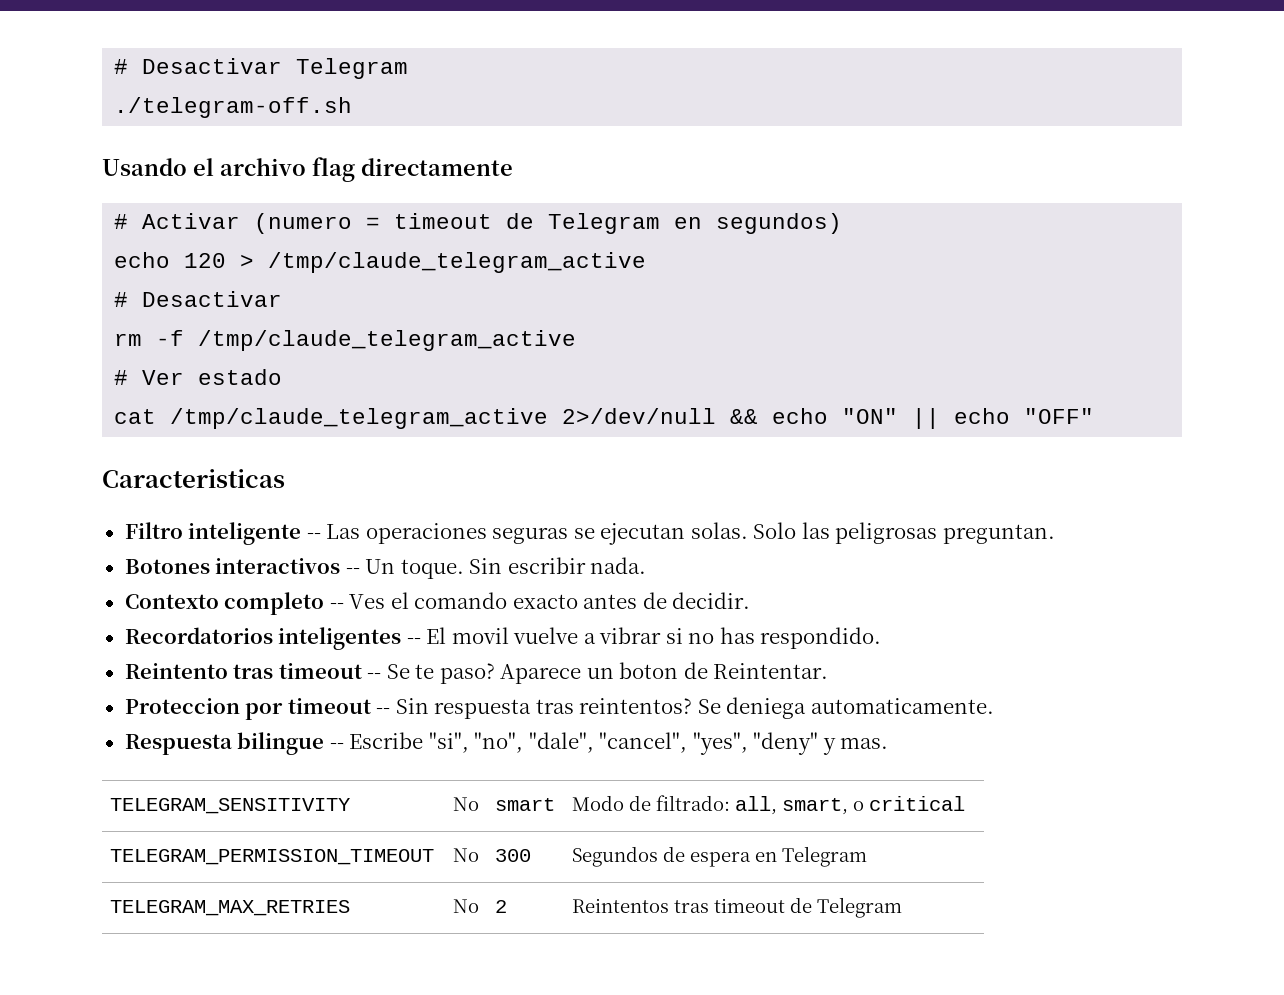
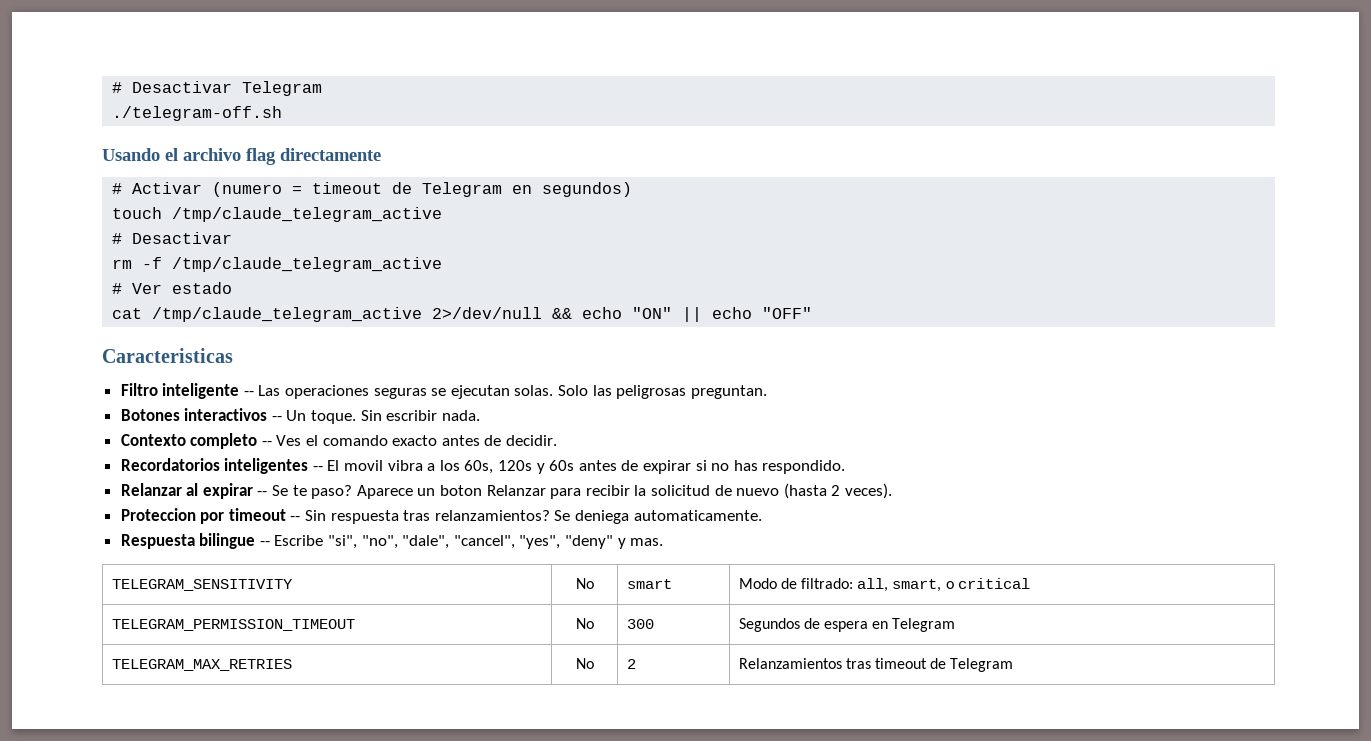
[114,252,255,268] echo 120 > -> [112,207,163,219] touch
[513,627,662,644] vuelve a vibrar -> [387,460,691,474] vibra a los 60s, 120s y 60s antes de expirar
[124,663,362,679] Reintento tras timeout -> [120,483,253,499] Relanzar al expirar
[683,662,829,679] de Reintentar. -> [486,483,892,499] Relanzar para recibir la solicitud de nuevo (hasta 2 veces).
[579,698,693,714] reintentos? -> [434,510,550,521] relanzamientos?
[572,898,670,913] Reintentos -> [738,658,842,669] Relanzamientos

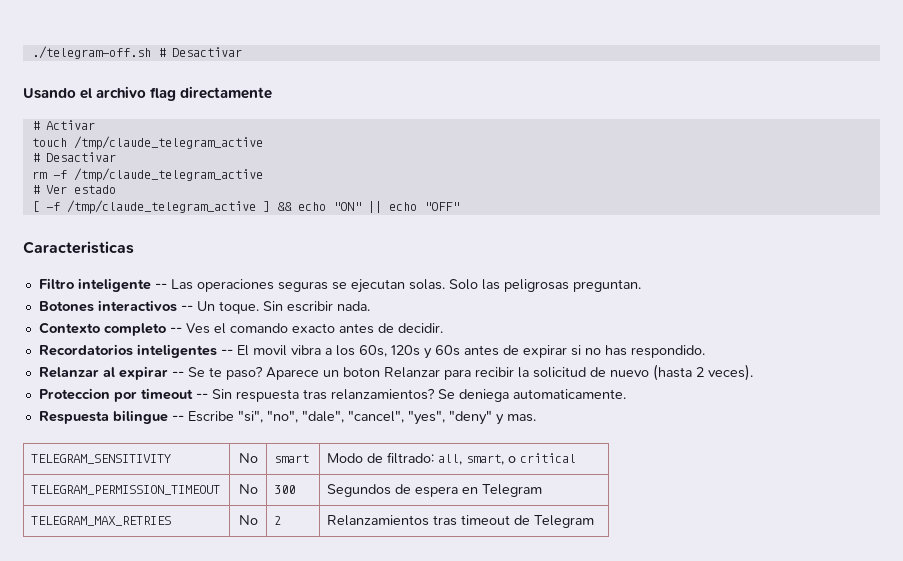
[112,81,323,96] [112,106,283,121] # Desactivar Telegram // ./telegram-off.sh -> [31,46,242,59] ./telegram-off.sh # Desactivar
[212,182,633,197] (numero = timeout de Telegram en segundos) -> (95, 125) none
[112,307,543,322] cat /tmp/claude_telegram_active 2>/dev/null -> [31,200,270,214] [ -f /tmp/claude_telegram_active ]

